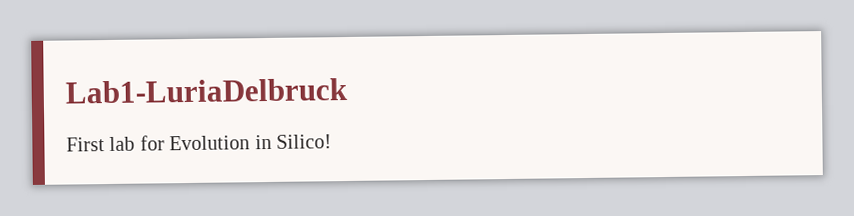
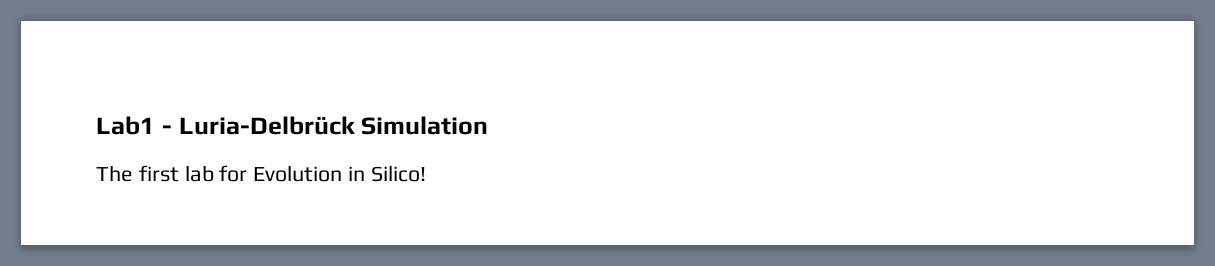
[65,77,348,104] [66,137,105,152] Lab1-LuriaDelbruck // First -> [96,116,489,135] [96,165,179,182] Lab1 - Luria-Delbrück Simulation // The first

